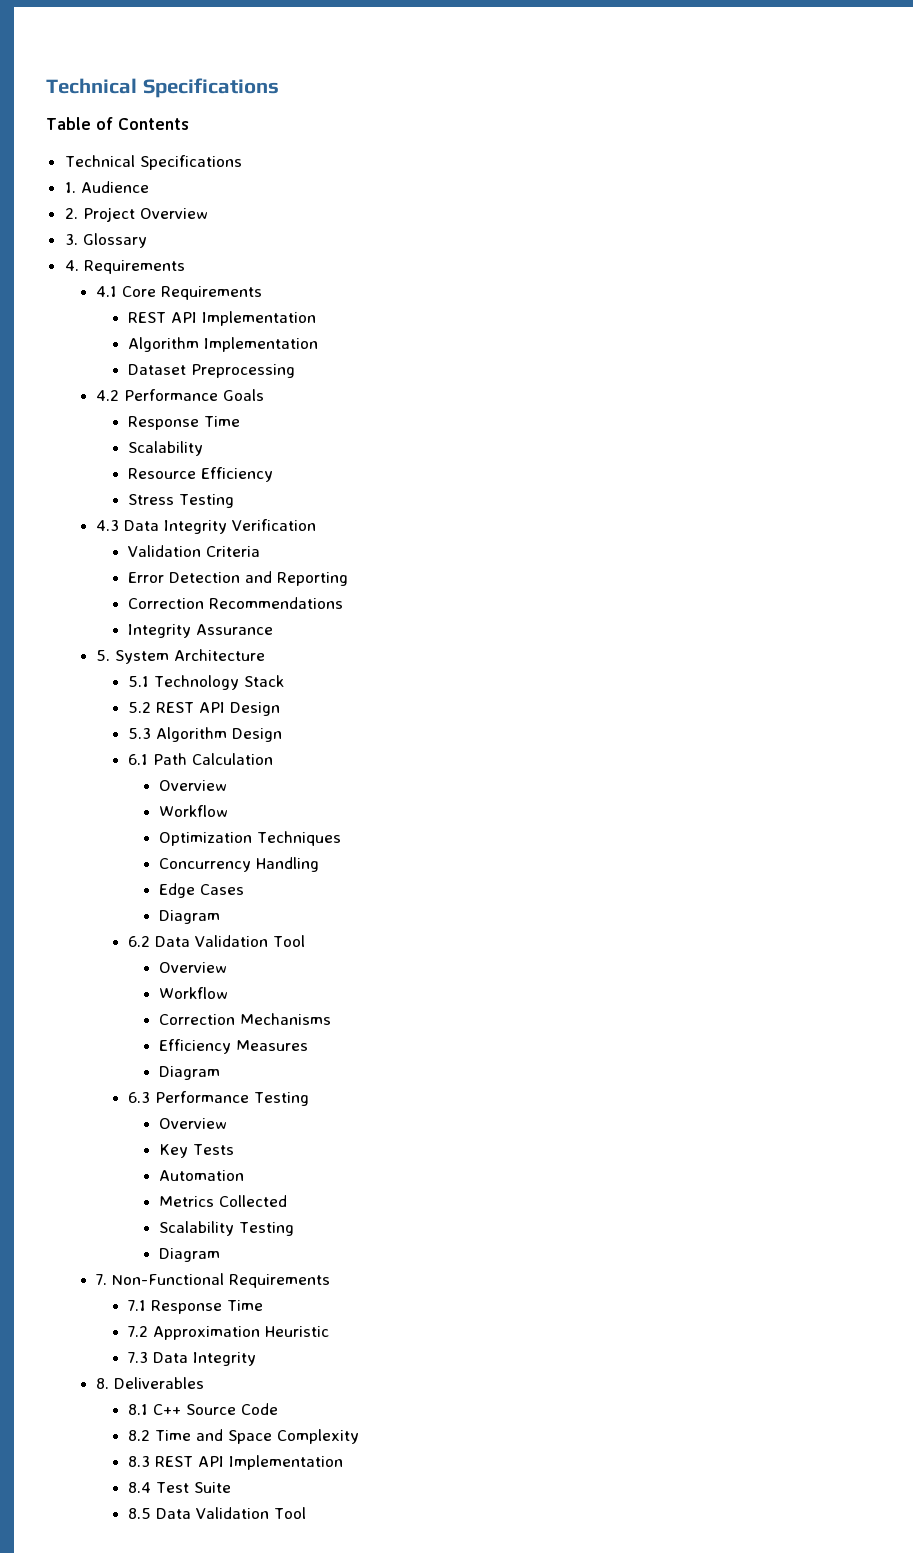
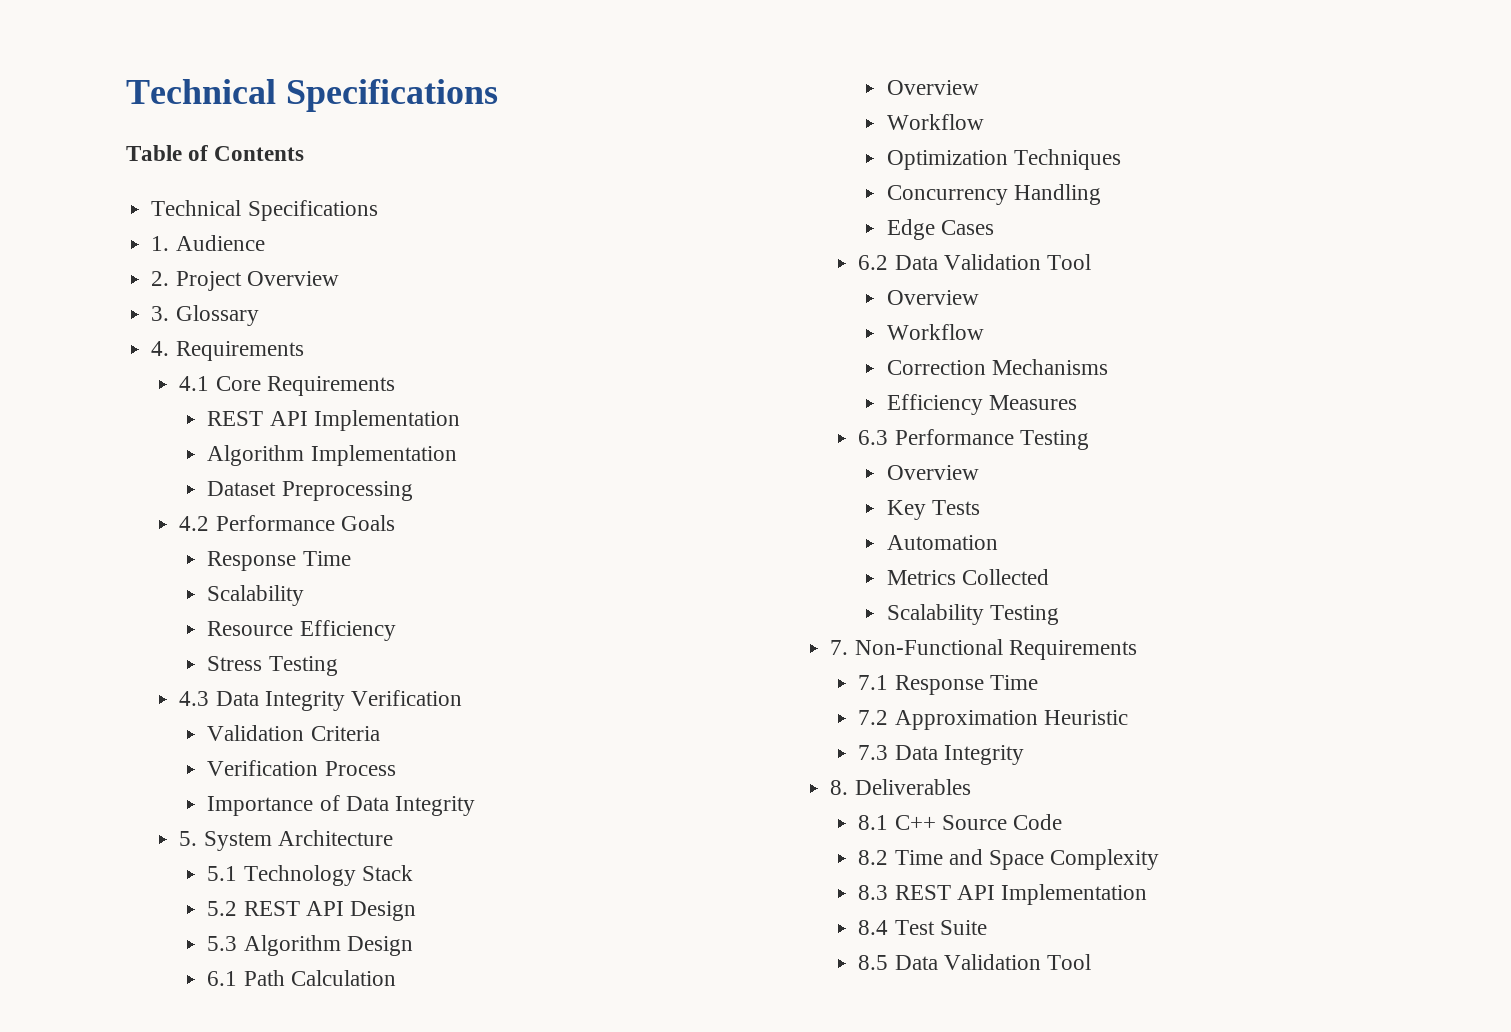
[127,571,348,586] [127,597,343,609] [127,624,273,638] Error Detection and Reporting // Correction Recommendations // Integrity Assurance -> [207,760,396,776] [207,795,476,816] Verification Process // Importance of Data Integrity
[159,910,221,924] // Diagram -> (994, 227) none
[159,1066,221,1080] // Diagram -> (1077, 402) none
[159,1248,221,1262] // Diagram -> (1059, 615) none

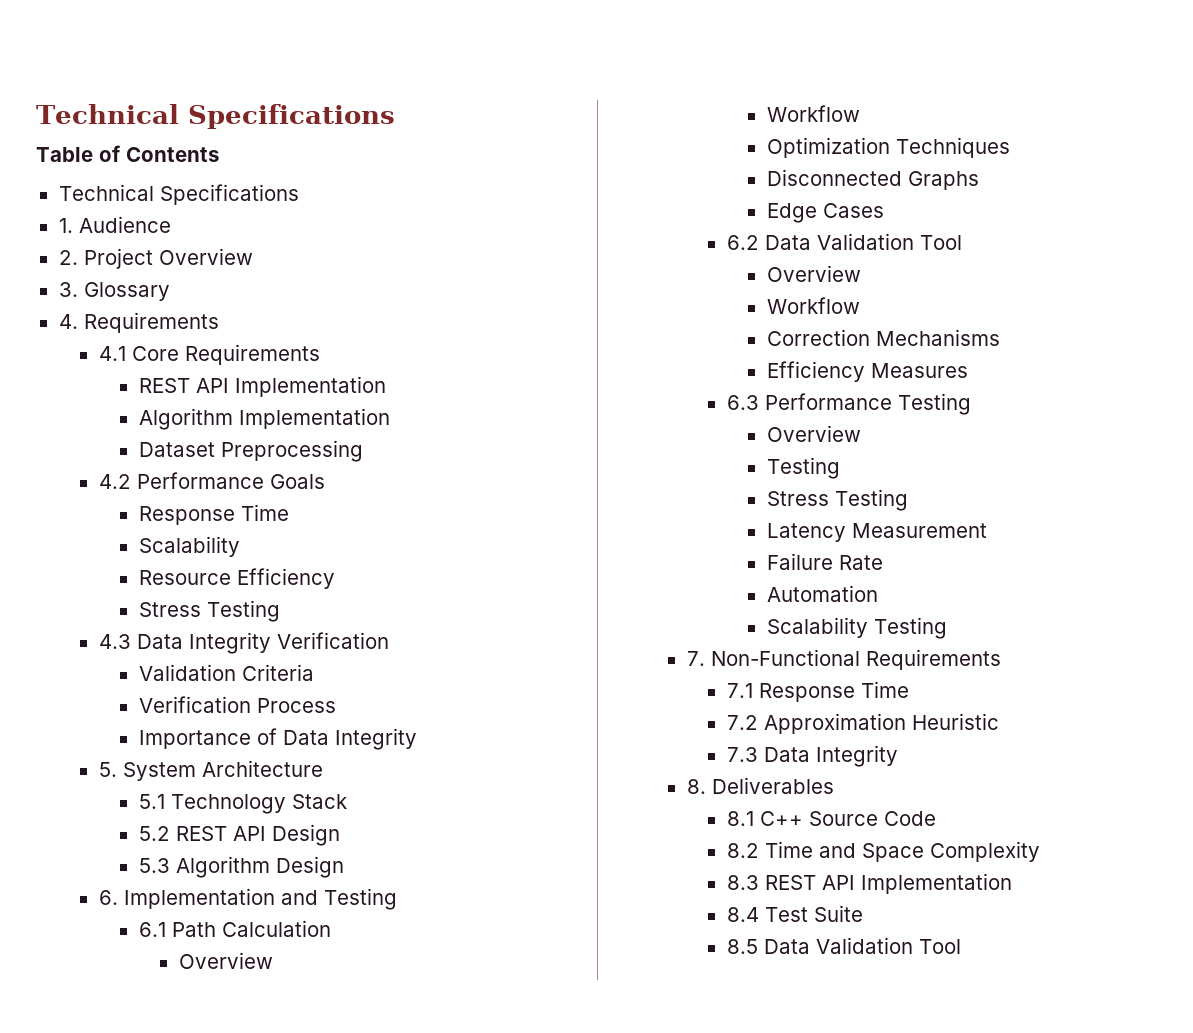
(413, 946) none -> [98,888,397,910] // 6. Implementation and Testing
[886,184,1101,205] Concurrency Handling -> [766,169,979,190] Disconnected Graphs
[886,500,980,520] Key Tests -> [766,457,840,479] [766,489,908,511] [766,523,987,542] [766,553,883,570] Testing // Stress Testing // Latency Measurement // Failure Rate
[886,569,1049,585] // Metrics Collected -> (878, 593) none

